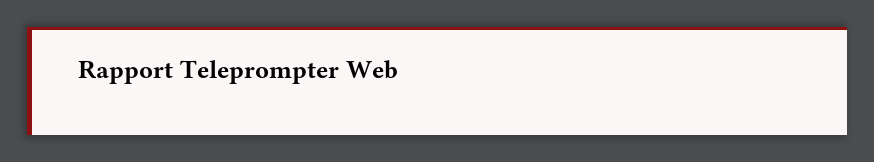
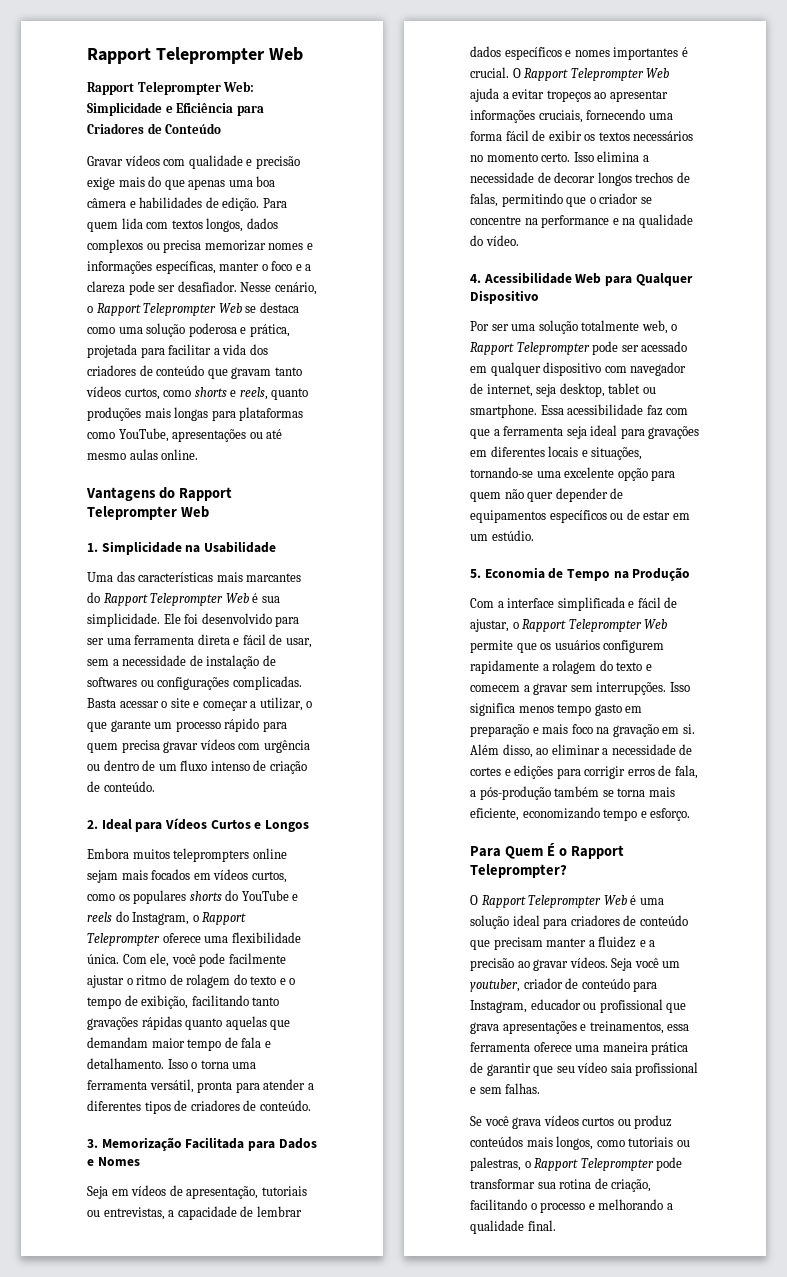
[78,60,398,84] Rapport Teleprompter Web -> [87,47,303,64] [87,81,255,95] [87,102,264,116] [87,123,222,134] [87,155,300,169] [87,176,276,190] [87,197,287,211] [87,218,278,232] [87,239,313,253] [87,261,312,274] [87,281,317,295] [87,302,299,316] [87,323,290,337] [87,344,268,358] [87,365,302,379] [86,386,309,400] [87,407,304,421] [87,428,283,442] [87,449,199,460] [86,487,232,501] [87,506,209,520] [87,541,276,555] [87,571,302,582] [87,592,280,606] [87,613,300,627] [87,634,312,648] [87,655,276,669] [87,676,302,690] [87,697,313,711] [87,718,287,732] [87,739,310,753] [87,760,307,774] [87,781,155,792] [87,818,309,832] [87,848,287,862] [87,869,287,883] [87,890,299,904] [87,911,247,925] [87,932,301,946] [87,953,286,967] [87,974,296,988] [87,995,280,1009] [87,1016,291,1030] [87,1037,271,1051] [87,1058,257,1069] [87,1079,314,1093] [87,1100,311,1114] [87,1137,317,1151] [87,1157,140,1166] [87,1185,307,1199] [87,1206,302,1220] [470,46,688,60] [470,67,670,81] [470,88,668,102] [470,109,673,123] [470,130,694,141] [470,151,649,162] [470,172,690,186] [470,193,652,207] [470,214,693,228] [470,235,519,246] [470,272,693,286] [470,290,539,304] [470,320,678,334] [470,341,688,355] [470,362,687,376] [470,383,656,397] [470,404,689,418] [470,425,700,439] [470,446,643,460] [470,467,676,481] [470,488,624,502] [470,509,690,523] [470,530,534,541] [470,567,691,581] [470,597,678,611] [470,619,668,632] [470,640,665,653] [470,660,652,674] [470,682,690,695] [470,703,643,716] [470,724,695,737] [470,744,693,758] [470,765,698,779] [470,786,675,800] [470,807,691,821] [470,843,624,859] [470,864,567,878] [470,895,664,908] [470,915,688,929] [470,936,656,950] [470,957,681,971] [470,978,658,992] [470,999,687,1013] [470,1021,690,1034] [470,1042,689,1055] [470,1062,699,1076] [470,1083,541,1094] [470,1115,673,1129] [470,1136,690,1150] [470,1157,683,1171] [470,1178,652,1192] [470,1199,673,1213] [470,1220,556,1234] Rapport Teleprompter Web // Rapport Teleprompter Web: Simplicidade e Eficiência para Criadores de Conteúdo // Gravar vídeos com qualidade e precisão exige mais do que apenas uma boa câmera e habilidades de edição. Para quem lida com textos longos, dados complexos ou precisa memorizar nomes e informações específicas, manter o foco e a clareza pode ser desafiador. Nesse cenário, o Rapport Teleprompter Web se destaca como uma solução poderosa e prática, projetada para facilitar a vida dos criadores de conteúdo que gravam tanto vídeos curtos, como shorts e reels, quanto produções mais longas para plataformas como YouTube, apresentações ou até mesmo aulas online. // Vantagens do Rapport Teleprompter Web // 1. Simplicidade na Usabilidade // Uma das características mais marcantes do Rapport Teleprompter Web é sua simplicidade. Ele foi desenvolvido para ser uma ferramenta direta e fácil de usar, sem a necessidade de instalação de softwares ou configurações complicadas. Basta acessar o site e começar a utilizar, o que garante um processo rápido para quem precisa gravar vídeos com urgência ou dentro de um fluxo intenso de criação de conteúdo. // 2. Ideal para Vídeos Curtos e Longos // Embora muitos teleprompters online sejam mais focados em vídeos curtos, como os populares shorts do YouTube e reels do Instagram, o Rapport Teleprompter oferece uma flexibilidade única. Com ele, você pode facilmente ajustar o ritmo de rolagem do texto e o tempo de exibição, facilitando tanto gravações rápidas quanto aquelas que demandam maior tempo de fala e detalhamento. Isso o torna uma ferramenta versátil, pronta para atender a diferentes tipos de criadores de conteúdo. // 3. Memorização Facilitada para Dados e Nomes // Seja em vídeos de apresentação, tutoriais ou entrevistas, a capacidade de lembrar dados específicos e nomes importantes é crucial. O Rapport Teleprompter Web ajuda a evitar tropeços ao apresentar informações cruciais, fornecendo uma forma fácil de exibir os textos necessários no momento certo. Isso elimina a necessidade de decorar longos trechos de falas, permitindo que o criador se concentre na performance e na qualidade do vídeo. // 4. Acessibilidade Web para Qualquer Dispositivo // Por ser uma solução totalmente web, o Rapport Teleprompter pode ser acessado em qualquer dispositivo com navegador de internet, seja desktop, tablet ou smartphone. Essa acessibilidade faz com que a ferramenta seja ideal para gravações em diferentes locais e situações, tornando-se uma excelente opção para quem não quer depender de equipamentos específicos ou de estar em um estúdio. // 5. Economia de Tempo na Produção // Com a interface simplificada e fácil de ajustar, o Rapport Teleprompter Web permite que os usuários configurem rapidamente a rolagem do texto e comecem a gravar sem interrupções. Isso significa menos tempo gasto em preparação e mais foco na gravação em si. Além disso, ao eliminar a necessidade de cortes e edições para corrigir erros de fala, a pós-produção também se torna mais eficiente, economizando tempo e esforço. // Para Quem É o Rapport Teleprompter? // O Rapport Teleprompter Web é uma solução ideal para criadores de conteúdo que precisam manter a fluidez e a precisão ao gravar vídeos. Seja você um youtuber, criador de conteúdo para Instagram, educador ou profissional que grava apresentações e treinamentos, essa ferramenta oferece uma maneira prática de garantir que seu vídeo saia profissional e sem falhas. // Se você grava vídeos curtos ou produz conteúdos mais longos, como tutoriais ou palestras, o Rapport Teleprompter pode transformar sua rotina de criação, facilitando o processo e melhorando a qualidade final.

